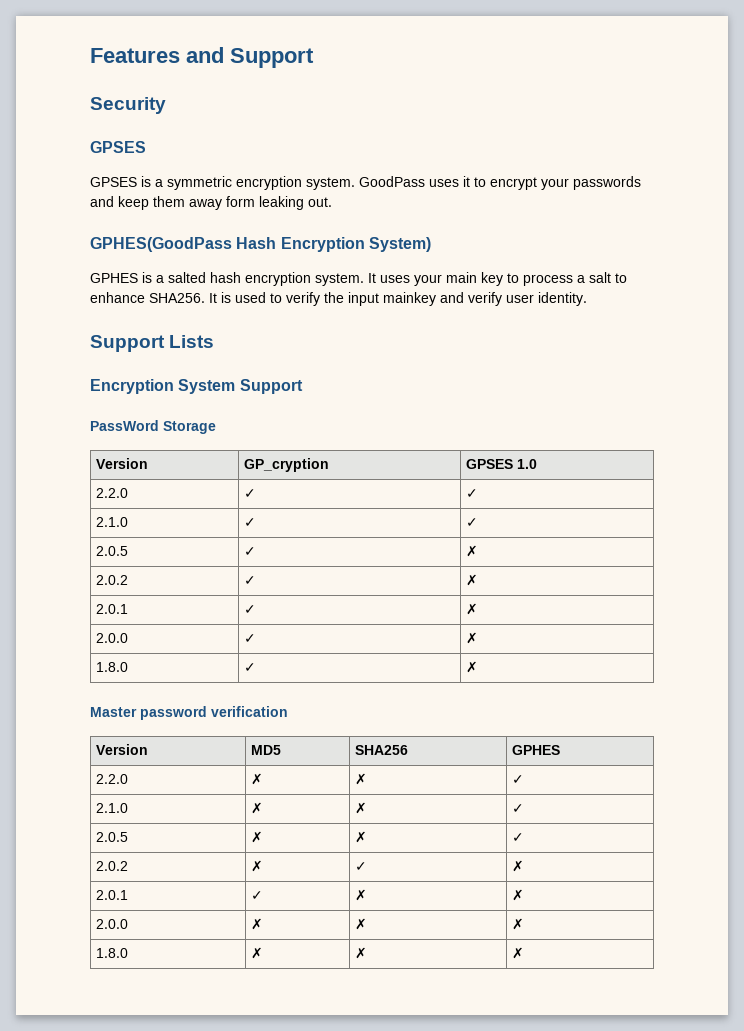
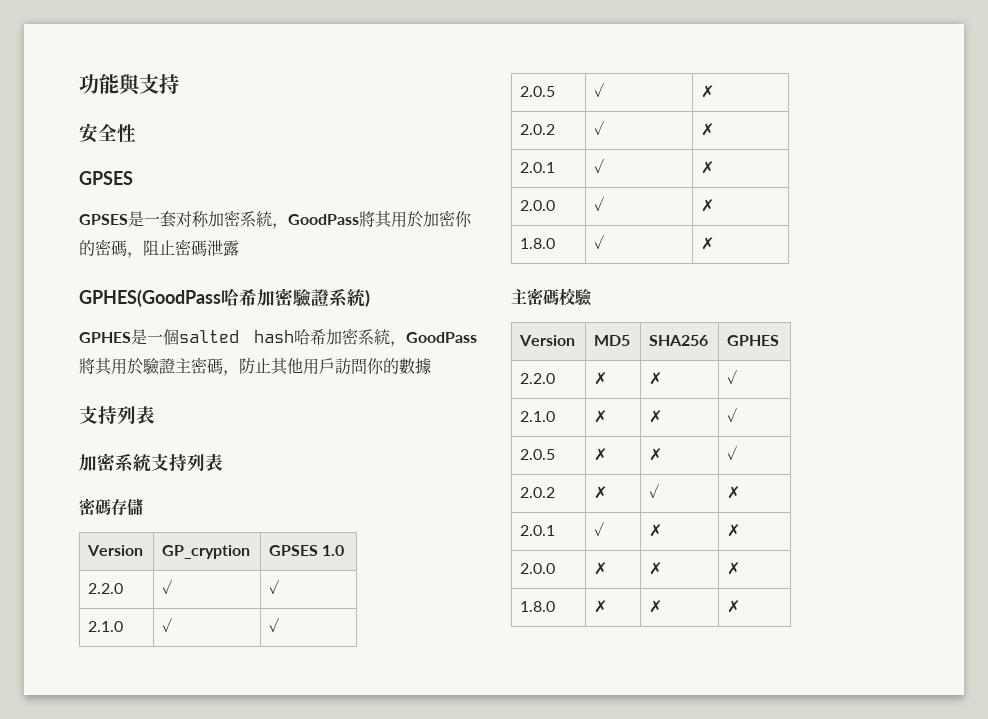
[90,47,314,68] [90,97,166,114] [90,141,146,153] [90,176,641,190] [90,196,332,210] [90,237,431,252] [90,272,627,286] [90,292,587,306] [90,335,215,352] [90,379,303,394] [90,420,216,434] Features and Support // Security // GPSES // GPSES is a symmetric encryption system. GoodPass uses it to encrypt your passwords and keep them away form leaking out. // GPHES(GoodPass Hash Encryption System) // GPHES is a salted hash encryption system. It uses your main key to process a salt to enhance SHA256. It is used to verify the input mainkey and verify user identity. // Support Lists // Encryption System Support // PassWord Storage -> [79,74,179,96] [79,123,136,143] [79,171,133,185] [79,210,472,229] [79,239,239,258] [79,288,370,307] [79,328,477,347] [79,357,431,376] [79,406,155,425] [79,453,223,472] [79,498,143,516] 功能與支持 // 安全性 // GPSES // GPSES是一套对称加密系統，GoodPass將其用於加密你的密碼，阻止密碼泄露 // GPHES(GoodPass哈希加密驗證系統) // GPHES是一個salted hash哈希加密系統，GoodPass將其用於驗證主密碼，防止其他用戶訪問你的數據 // 支持列表 // 加密系統支持列表 // 密碼存儲
[90,706,288,720] Master password verification -> [511,288,592,306] 主密碼校驗

